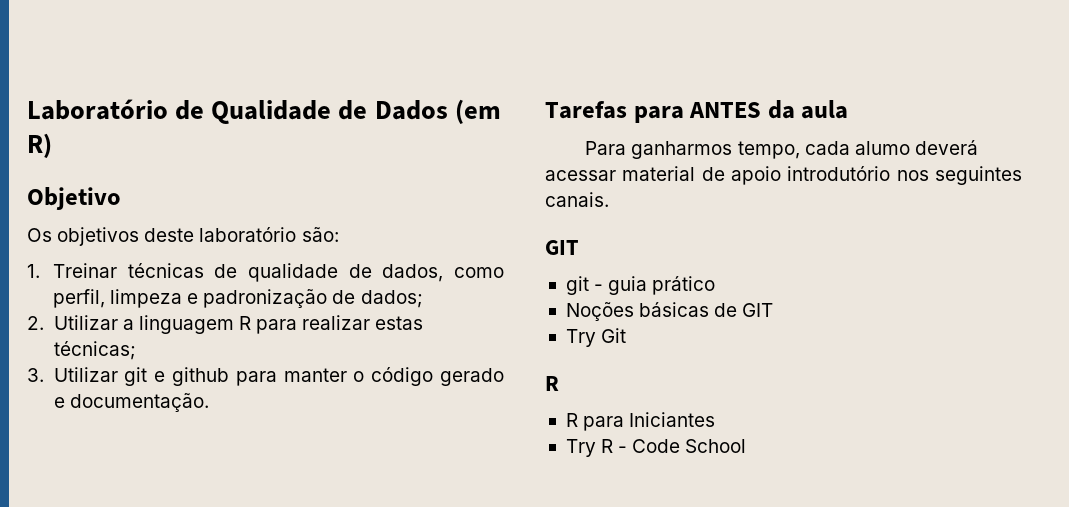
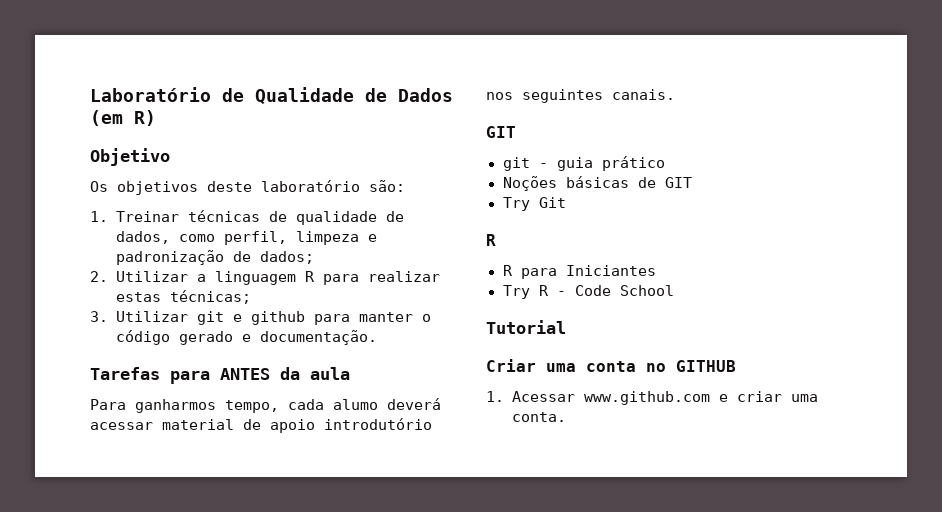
(747, 446) none -> [486,320,566,334] [486,359,736,372] [486,391,819,405] [512,412,567,422] // Tutorial // Criar uma conta no GITHUB // 1. Acessar www.github.com e criar uma conta.

